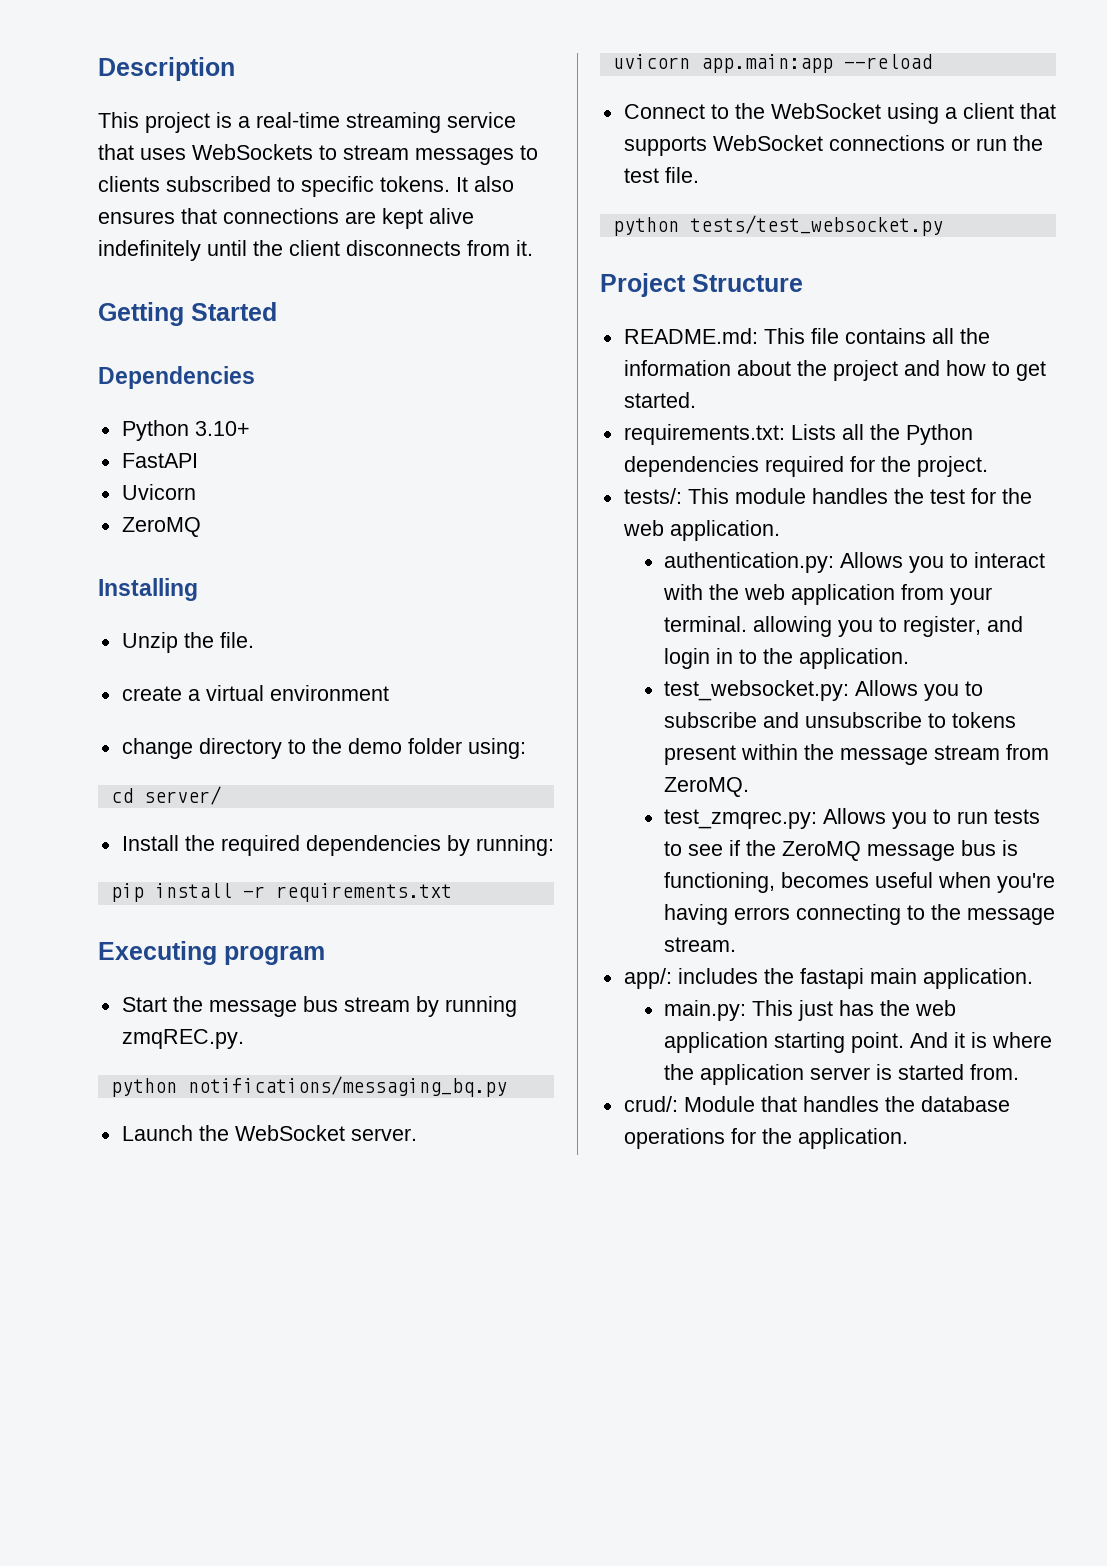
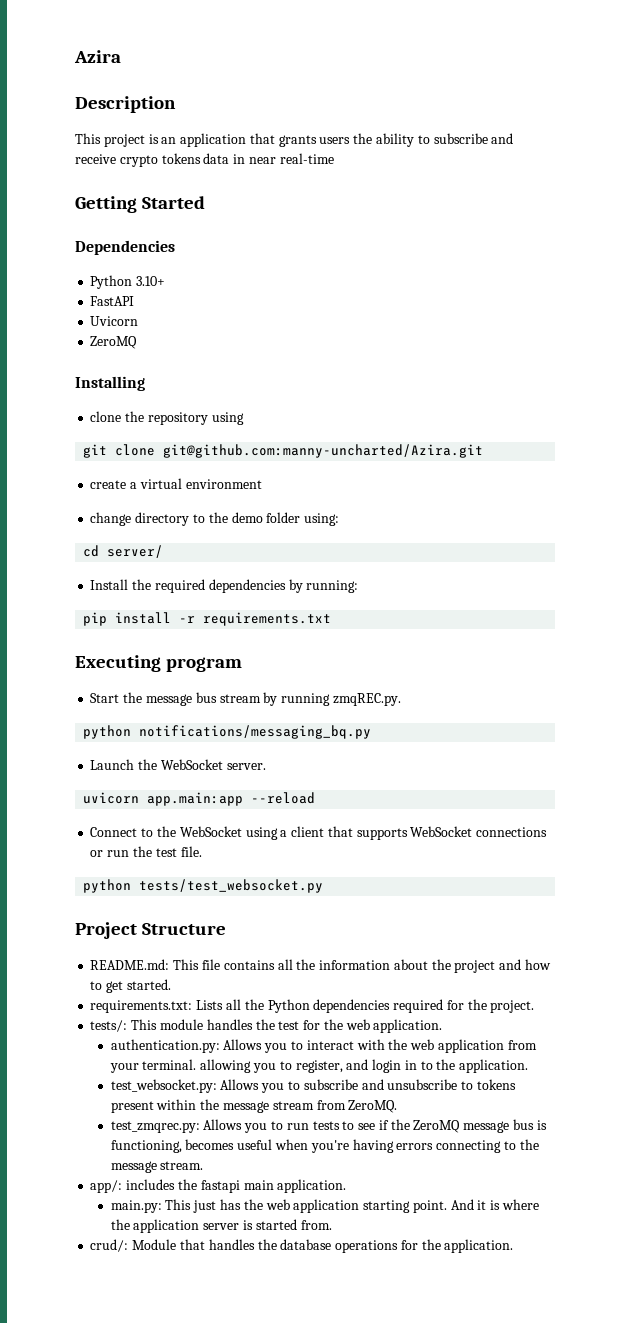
(98, 69) none -> [74,50,121,63] Azira //
[238,112,516,133] [98,144,538,165] [98,176,514,197] [98,208,474,229] [98,240,533,261] a real-time streaming service that uses WebSockets to stream messages to clients subscribed to specific tokens. It also ensures that connections are kept alive indefinitely until the client disconnects from it. -> [161,133,514,147] [75,153,334,167] an application that grants users the ability to subscribe and receive crypto tokens data in near real-time
[121,632,254,653] Unzip the file. -> [90,411,244,425] [83,444,484,458] clone the repository using // git clone git@github.com:manny-uncharted/Azira.git

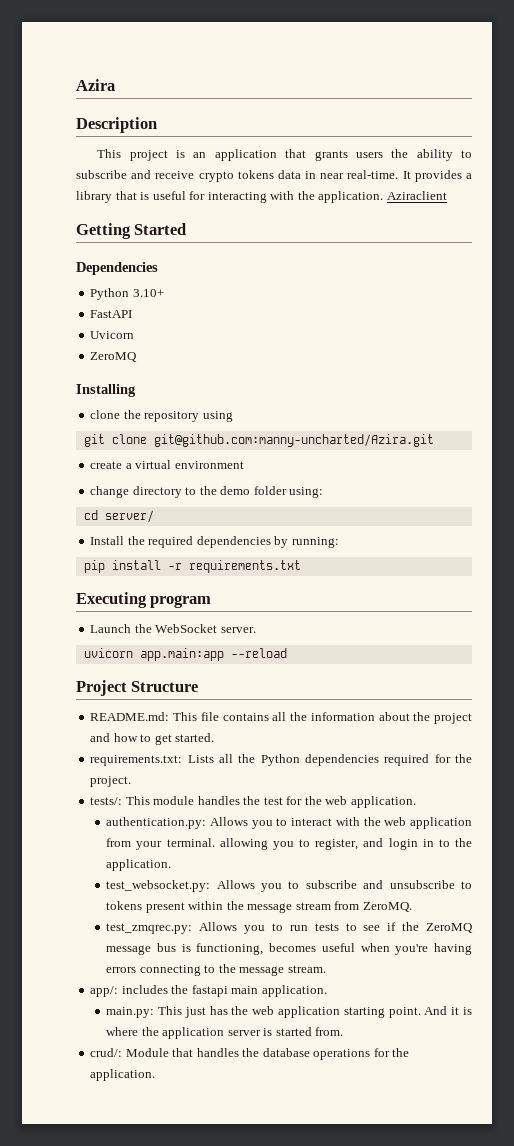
[279,153,334,164] real-time -> [347,170,473,182] [76,191,447,203] real-time. It provides a library that is useful for interacting with the application. Aziraclient
[90,692,401,706] [83,725,372,739] // Start the message bus stream by running zmqREC.py. // python notifications/messaging_bq.py -> (212, 601) none
[90,826,548,840] [90,846,202,857] [83,879,324,893] // Connect to the WebSocket using a client that supports WebSocket connections or run the test file. // python tests/test_websocket.py -> (287, 653) none

